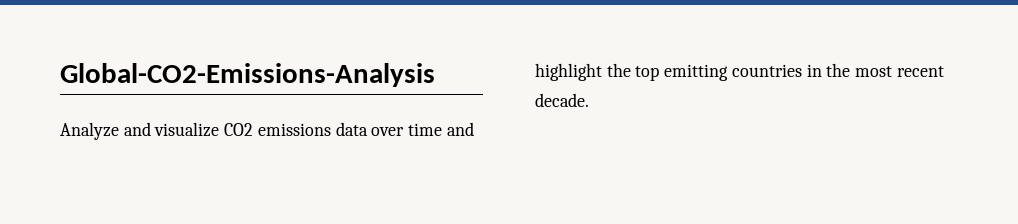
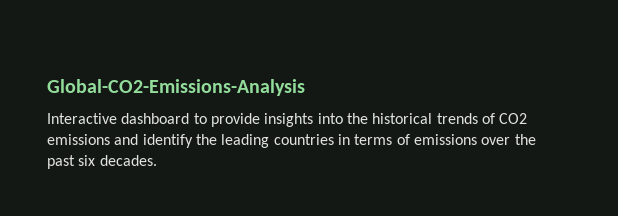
[60,122,474,140] [535,63,944,81] [535,93,589,107] Analyze and visualize CO2 emissions data over time and highlight the top emitting countries in the most recent decade. -> [47,113,528,127] [47,134,536,148] [47,155,157,169] Interactive dashboard to provide insights into the historical trends of CO2 emissions and identify the leading countries in terms of emissions over the past six decades.

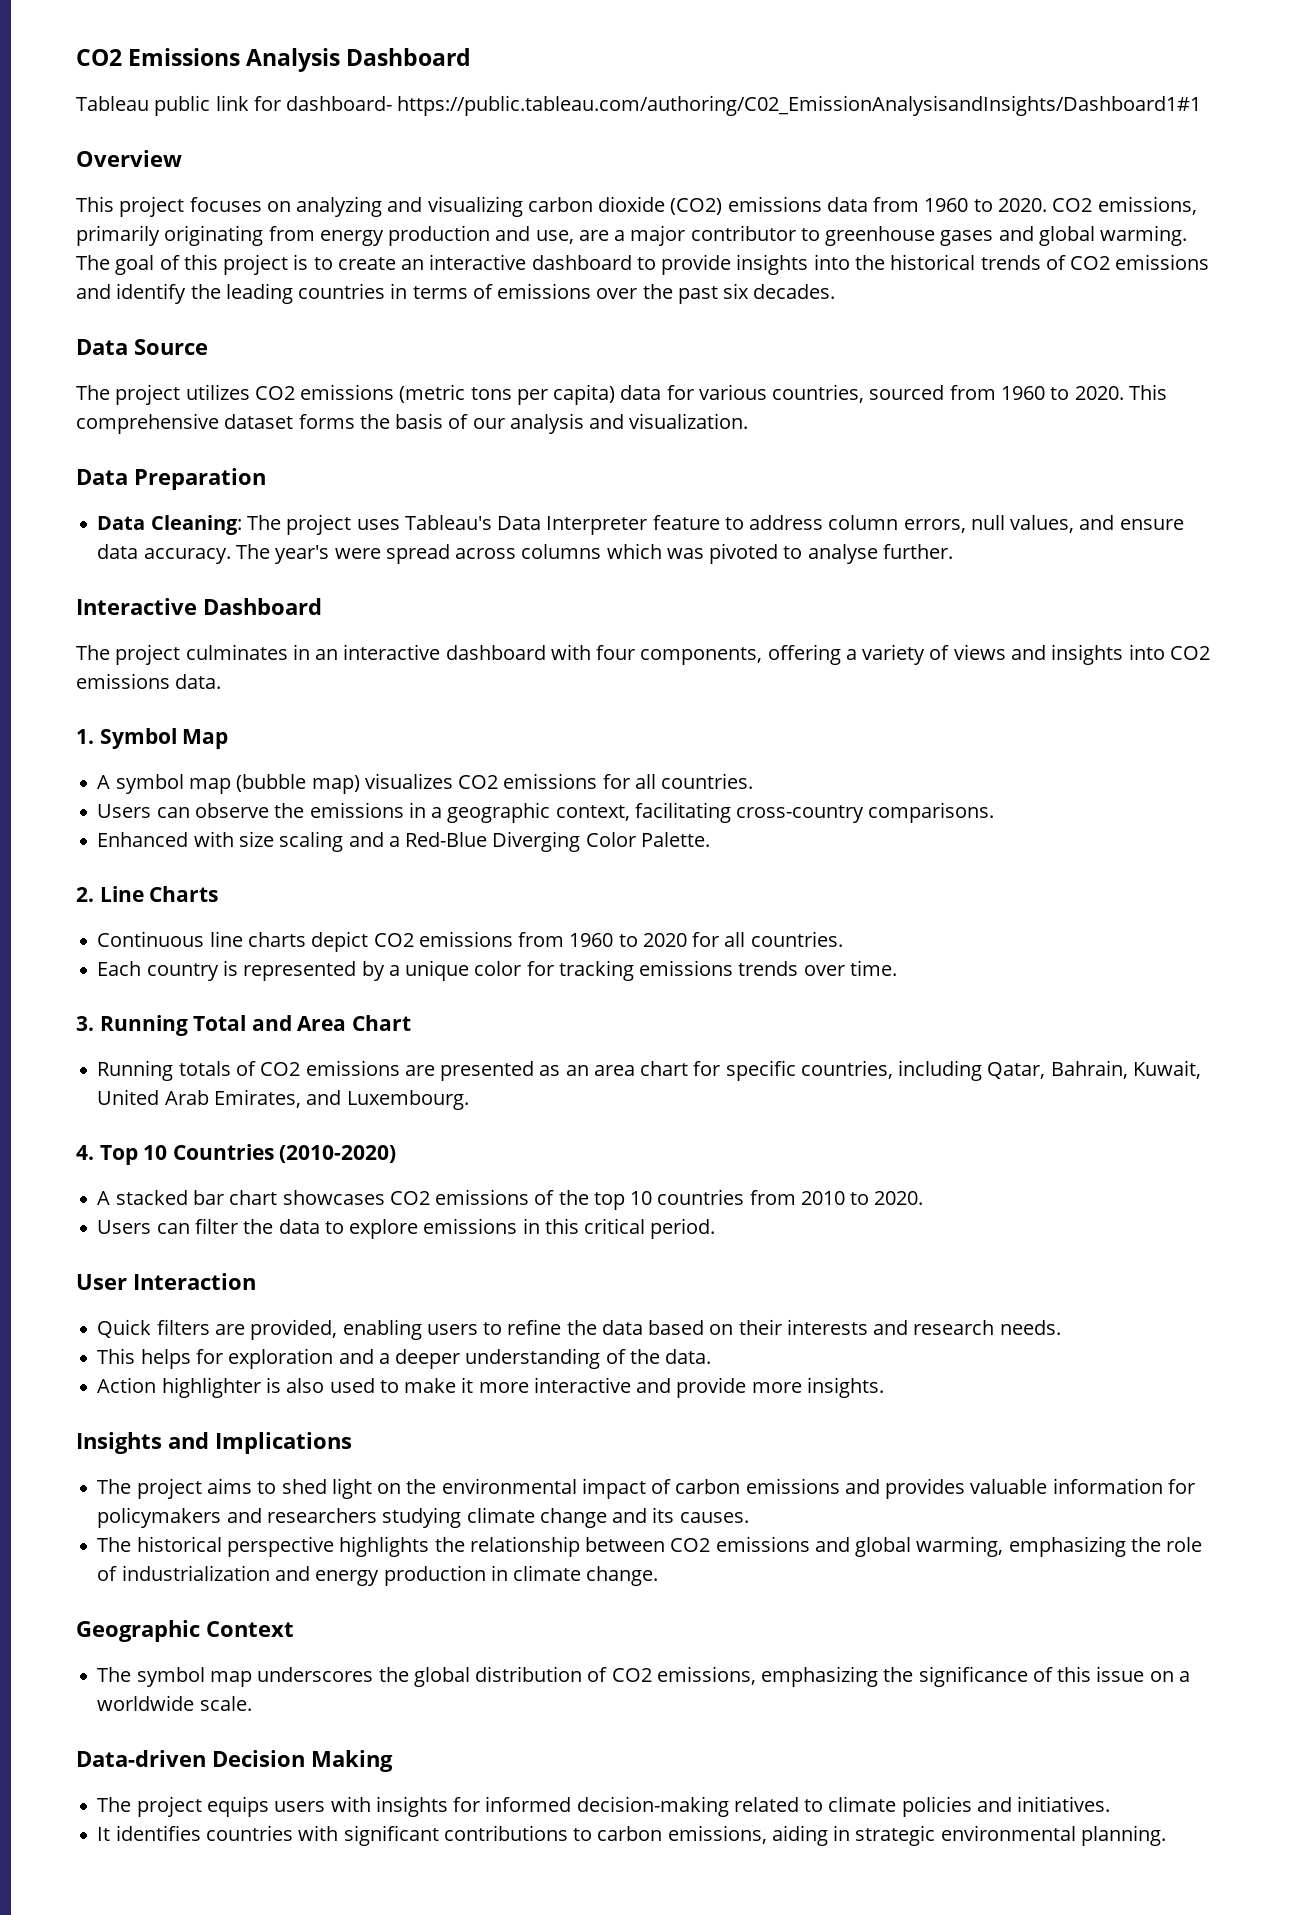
[47,79,305,96] [47,113,117,124] Global-CO2-Emissions-Analysis // Interactive -> [76,48,472,72] [76,95,1202,116] [76,150,182,167] [76,196,1197,217] [76,225,1188,246] [76,254,527,275] CO2 Emissions Analysis Dashboard // Tableau public link for dashboard- https://public.tableau.com/authoring/C02_EmissionAnalysisandInsights/Dashboard1#1 // Overview // This project focuses on analyzing and visualizing carbon dioxide (CO2) emissions data from 1960 to 2020. CO2 emissions, primarily originating from energy production and use, are a major contributor to greenhouse gases and global warming. The goal of this project is to create an interactive
(157, 160) none -> [76,339,208,355] [76,384,1167,405] [76,413,749,434] [76,468,266,490] [97,514,1184,535] [97,543,953,564] [76,598,322,615] [76,644,1210,665] [76,673,222,689] [76,728,229,749] [97,773,754,794] [97,802,995,823] [97,831,710,852] [76,886,219,902] [97,931,843,952] [97,960,897,981] [76,1015,411,1036] [97,1060,1201,1081] [97,1089,469,1110] [76,1144,397,1165] [97,1189,924,1210] [97,1218,716,1239] [76,1273,256,1290] [97,1319,1061,1340] [97,1348,712,1369] [97,1377,884,1398] [76,1432,352,1454] [97,1478,1195,1499] [97,1507,749,1528] [97,1536,1203,1557] [97,1565,659,1586] [76,1620,294,1642] [97,1666,1190,1687] [97,1695,252,1711] [76,1750,393,1772] [97,1796,1111,1817] [97,1825,1166,1846] // Data Source // The project utilizes CO2 emissions (metric tons per capita) data for various countries, sourced from 1960 to 2020. This comprehensive dataset forms the basis of our analysis and visualization. // Data Preparation // Data Cleaning: The project uses Tableau's Data Interpreter feature to address column errors, null values, and ensure data accuracy. The year's were spread across columns which was pivoted to analyse further. // Interactive Dashboard // The project culminates in an interactive dashboard with four components, offering a variety of views and insights into CO2 emissions data. // 1. Symbol Map // A symbol map (bubble map) visualizes CO2 emissions for all countries. // Users can observe the emissions in a geographic context, facilitating cross-country comparisons. // Enhanced with size scaling and a Red-Blue Diverging Color Palette. // 2. Line Charts // Continuous line charts depict CO2 emissions from 1960 to 2020 for all countries. // Each country is represented by a unique color for tracking emissions trends over time. // 3. Running Total and Area Chart // Running totals of CO2 emissions are presented as an area chart for specific countries, including Qatar, Bahrain, Kuwait, United Arab Emirates, and Luxembourg. // 4. Top 10 Countries (2010-2020) // A stacked bar chart showcases CO2 emissions of the top 10 countries from 2010 to 2020. // Users can filter the data to explore emissions in this critical period. // User Interaction // Quick filters are provided, enabling users to refine the data based on their interests and research needs. // This helps for exploration and a deeper understanding of the data. // Action highlighter is also used to make it more interactive and provide more insights. // Insights and Implications // The project aims to shed light on the environmental impact of carbon emissions and provides valuable information for policymakers and researchers studying climate change and its causes. // The historical perspective highlights the relationship between CO2 emissions and global warming, emphasizing the role of industrialization and energy production in climate change. // Geographic Context // The symbol map underscores the global distribution of CO2 emissions, emphasizing the significance of this issue on a worldwide scale. // Data-driven Decision Making // The project equips users with insights for informed decision-making related to climate policies and initiatives. // It identifies countries with significant contributions to carbon emissions, aiding in strategic environmental planning.

